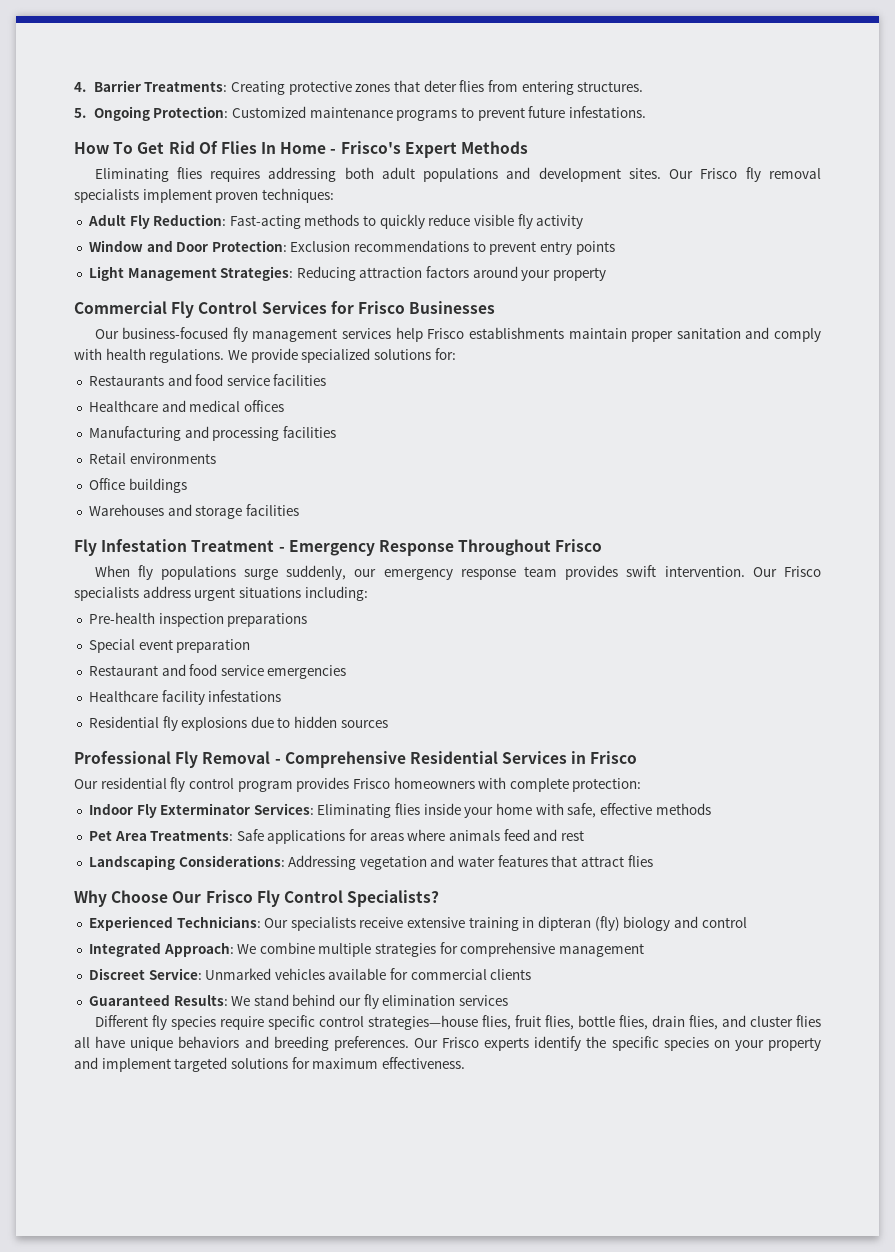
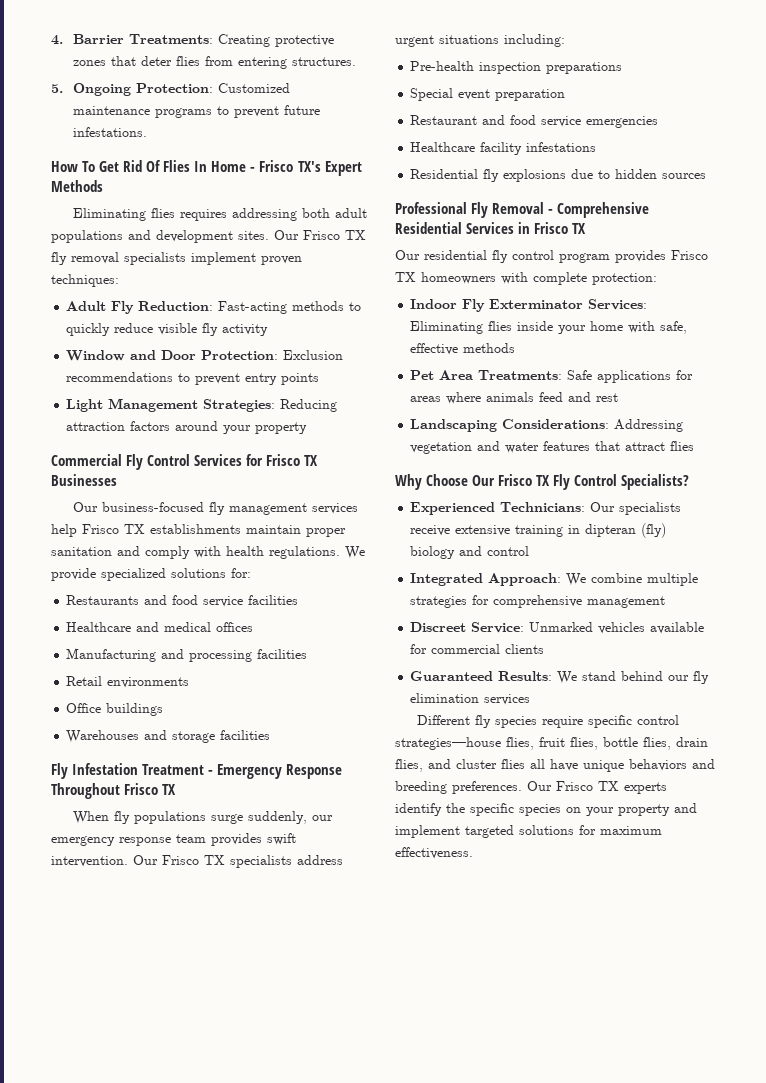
[340,141,401,154] Frisco's -> [259,160,321,172] Frisco TX's
(738, 173) none -> [345,230,366,240] TX
(405, 307) none -> [304,455,319,466] TX
(465, 333) none -> [124,524,145,534] TX
(603, 545) none -> [162,784,177,795] TX
(822, 571) none -> [204,855,225,865] TX
(638, 757) none -> [572,223,587,234] TX
(390, 783) none -> [395,272,416,282] TX
(253, 896) none -> [536,475,551,486] TX
(479, 1042) none -> [598,781,619,791] TX

